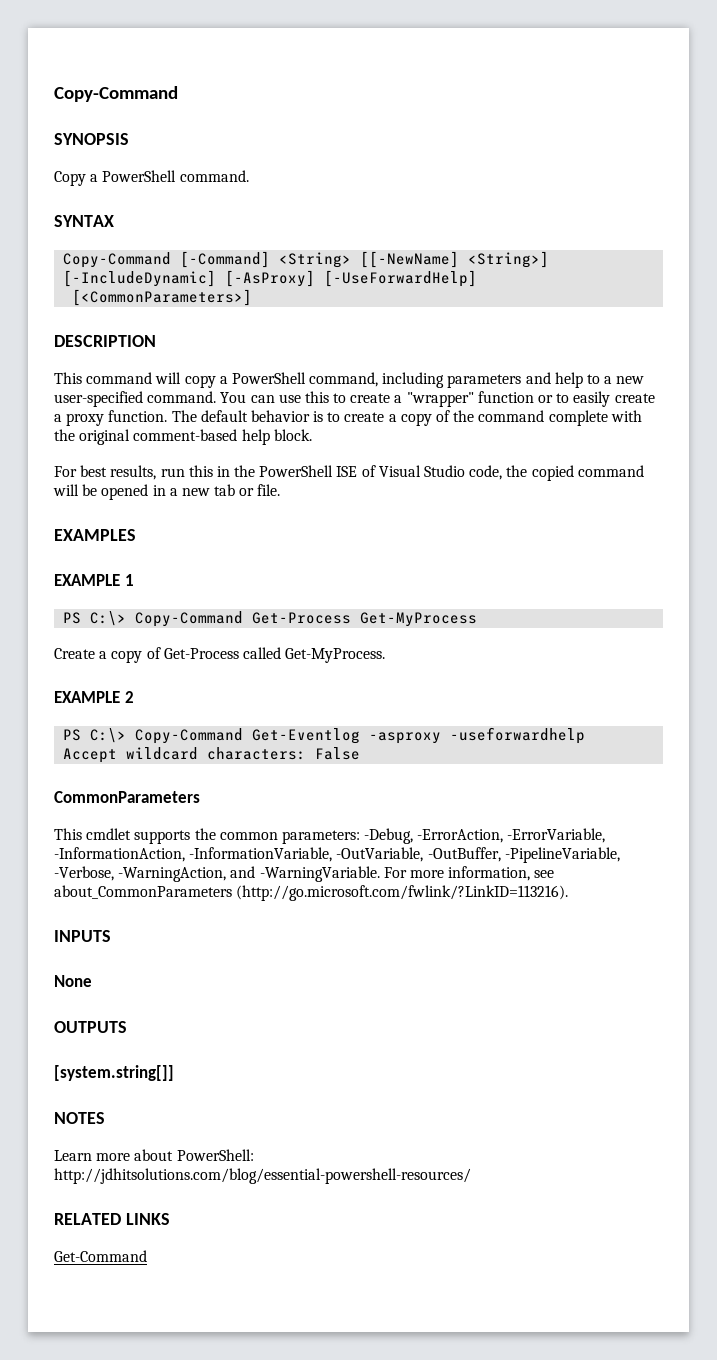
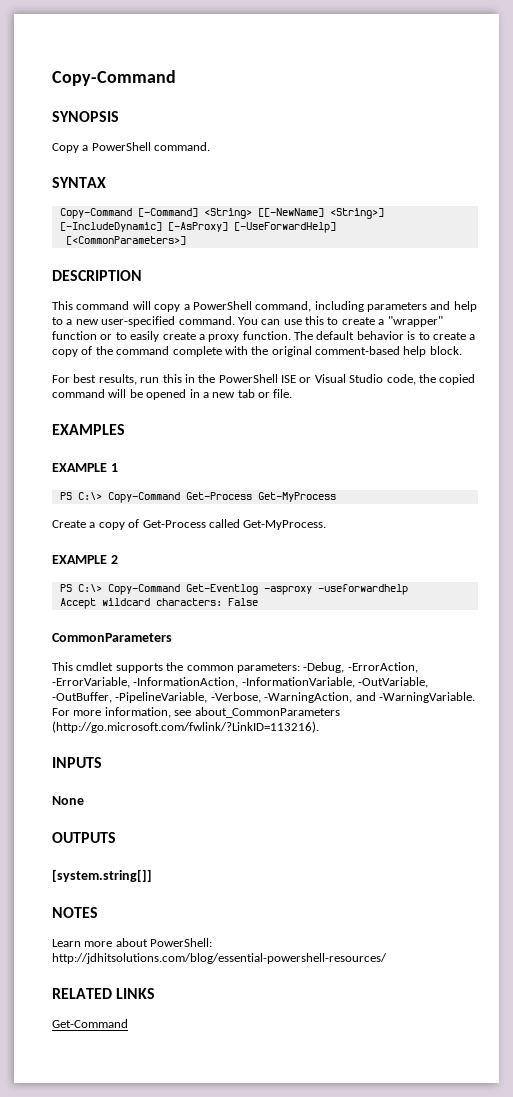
[361,465,376,477] of -> [299,377,312,383] or

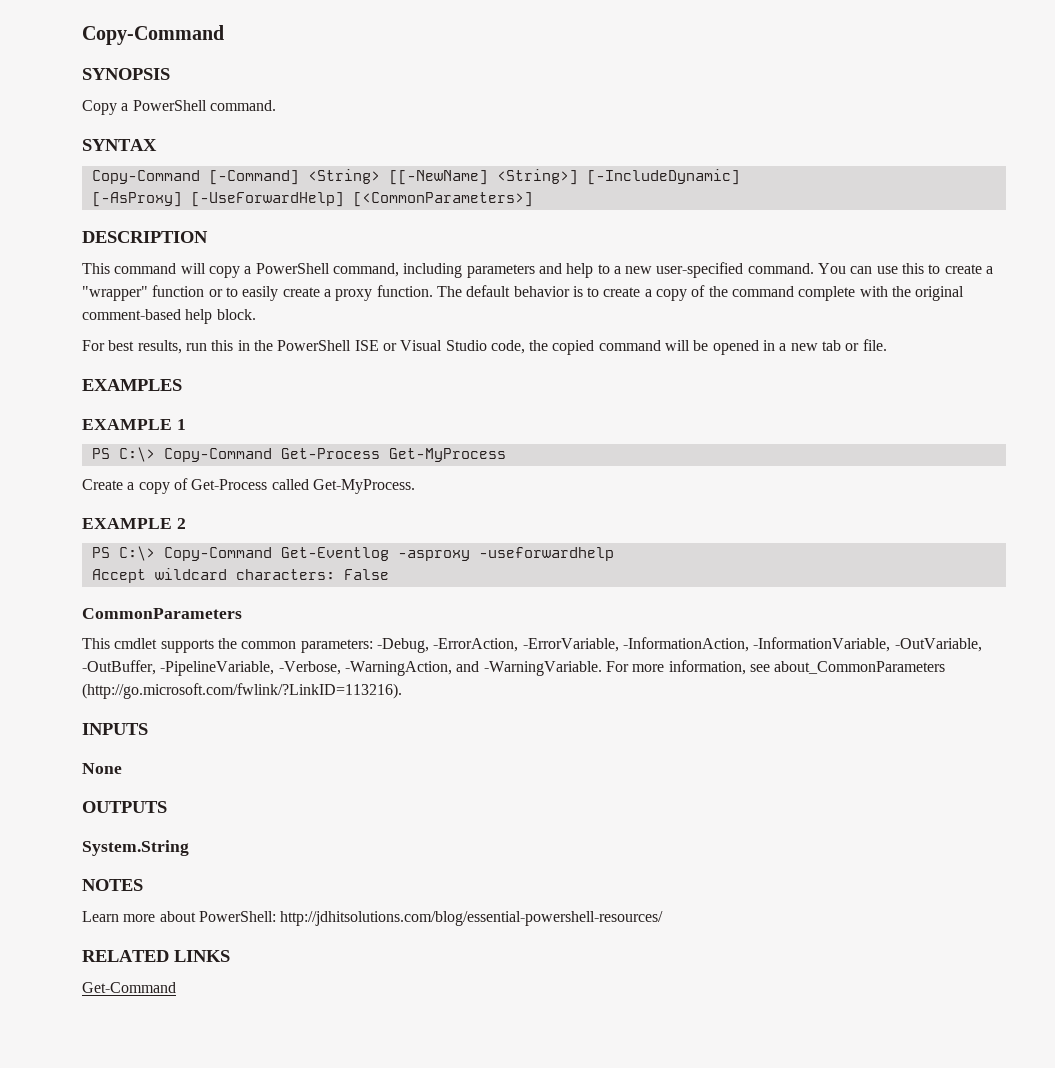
(162, 227) none -> (740, 177) //
(336, 227) // -> (344, 199) none
[52,869,152,882] [system.string[]] -> [82,840,189,856] System.String

